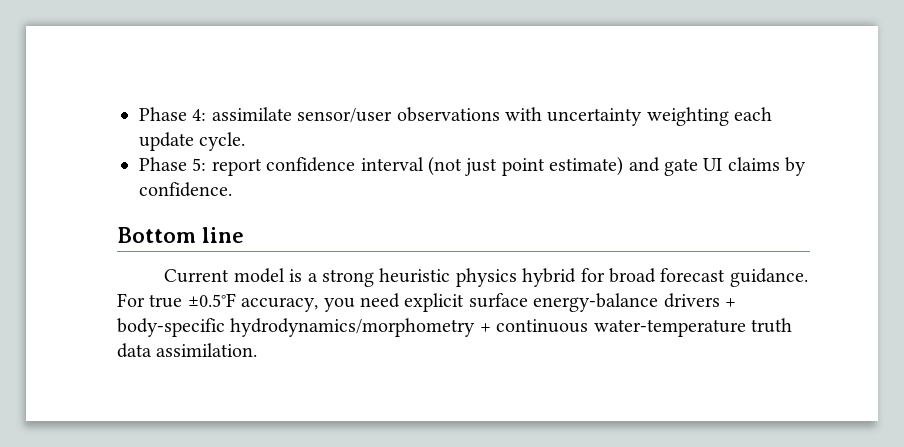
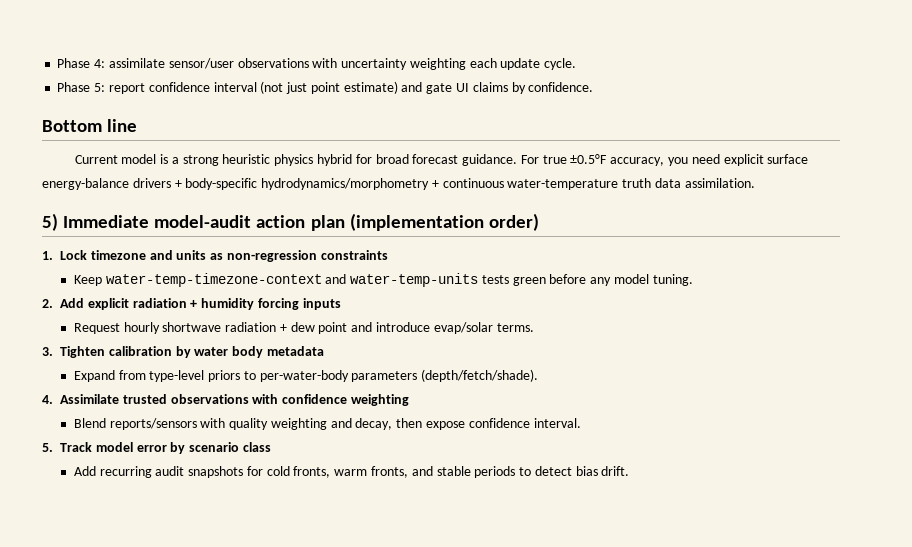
(258, 350) none -> [42,213,539,231] [42,250,388,262] [73,273,693,287] [42,298,341,310] [73,322,534,334] [42,346,324,358] [73,369,539,382] [42,394,409,406] [73,418,581,430] [42,442,271,454] [73,466,630,478] // 5) Immediate model-audit action plan (implementation order) // 1. Lock timezone and units as non-regression constraints // Keep water-temp-timezone-context and water-temp-units tests green before any model tuning. // 2. Add explicit radiation + humidity forcing inputs // Request hourly shortwave radiation + dew point and introduce evap/solar terms. // 3. Tighten calibration by water body metadata // Expand from type-level priors to per-water-body parameters (depth/fetch/shade). // 4. Assimilate trusted observations with confidence weighting // Blend reports/sensors with quality weighting and decay, then expose confidence interval. // 5. Track model error by scenario class // Add recurring audit snapshots for cold fronts, warm fronts, and stable periods to detect bias drift.

